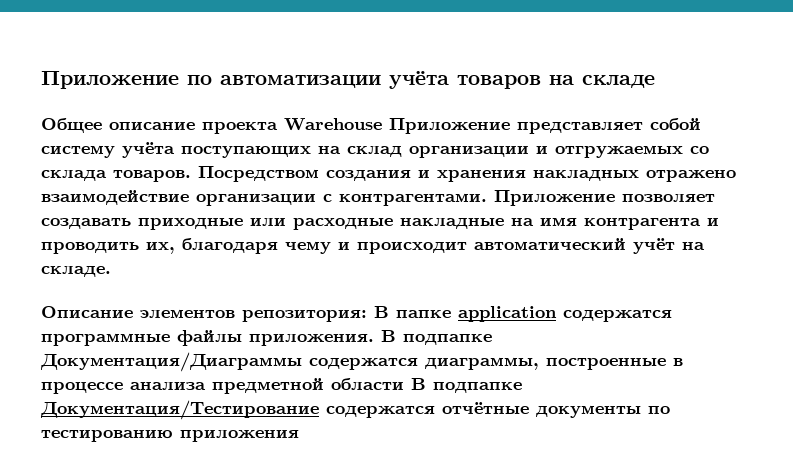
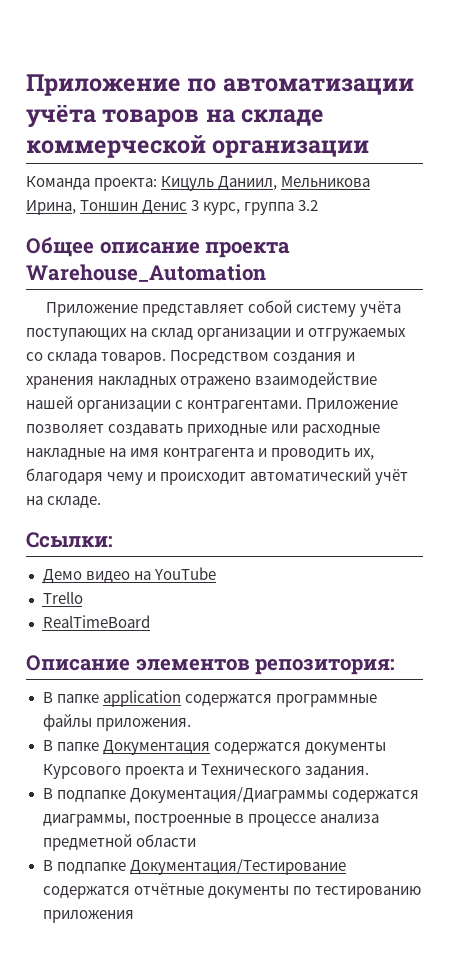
(655, 81) none -> [26,135,370,158] [26,176,371,191] [26,200,319,215] коммерческой организации // Команда проекта: Кицуль Даниил, Мельникова Ирина, Тоншин Денис 3 курс, группа 3.2
[284,118,382,131] Warehouse -> [26,264,266,282] Warehouse_Automation //
(189, 197) none -> [26,396,73,409] нашей
(111, 271) none -> [26,532,113,548] [42,567,216,584] [42,591,83,604] [42,615,150,628] // Ссылки: // Демо видео на YouTube // Trello // RealTimeBoard
(367, 316) none -> (396, 666) //
(374, 340) none -> [42,740,386,755] [42,764,369,779] // В папке Документация содержатся документы Курсового проекта и Технического задания. //
(404, 384) none -> (196, 840) //

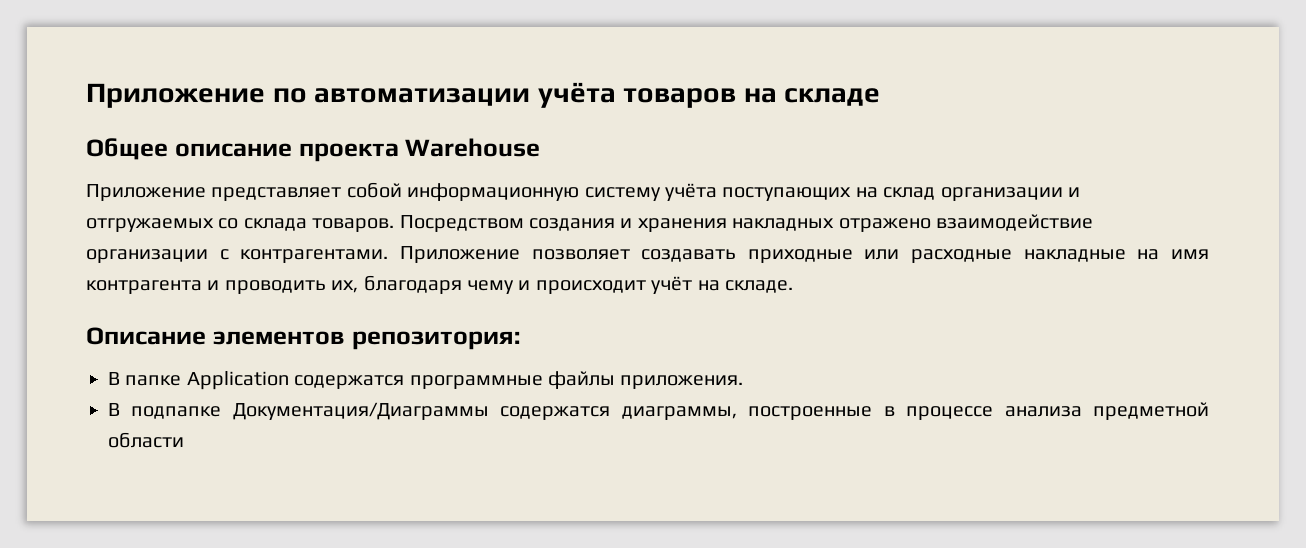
[26,135,370,158] [26,176,371,191] [26,200,319,215] коммерческой организации // Команда проекта: Кицуль Даниил, Мельникова Ирина, Тоншин Денис 3 курс, группа 3.2 -> (881, 97) none
[26,264,266,282] Warehouse_Automation -> [405,138,541,157] Warehouse
(292, 306) none -> [407,183,580,201] информационную
[26,396,73,409] нашей -> (1093, 222) none
[250,468,372,481] автоматический -> (646, 287) none
[26,532,113,548] [42,567,216,584] [42,591,83,604] [42,615,150,628] // Ссылки: // Демо видео на YouTube // Trello // RealTimeBoard -> (793, 286) none
[102,690,181,707] application -> [186,371,289,390] Application
[42,740,386,755] [42,764,369,779] // В папке Документация содержатся документы Курсового проекта и Технического задания. -> (744, 382) none
[42,859,346,875] [42,883,421,899] [42,910,134,923] // В подпапке Документация/Тестирование содержатся отчётные документы по тестированию приложения -> (184, 440) none

